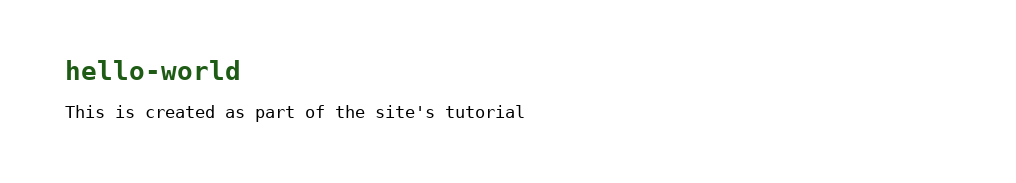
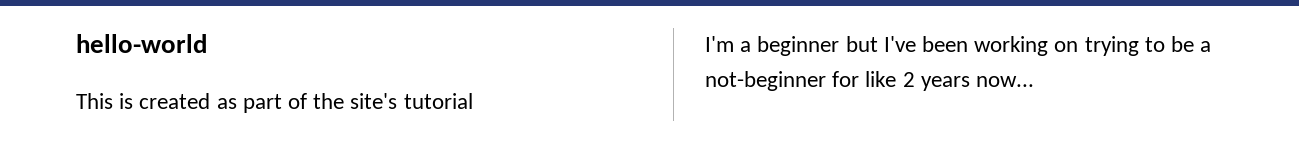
(525, 111) none -> [705,36,1212,56] [705,71,1035,91] // I'm a beginner but I've been working on trying to be a not-beginner for like 2 years now...

